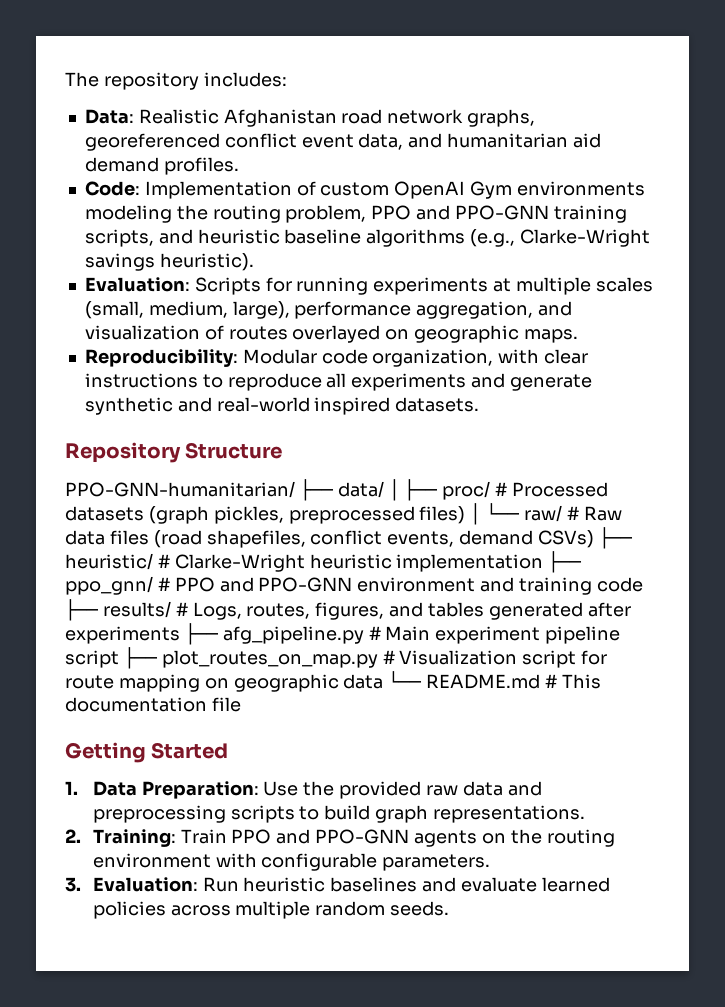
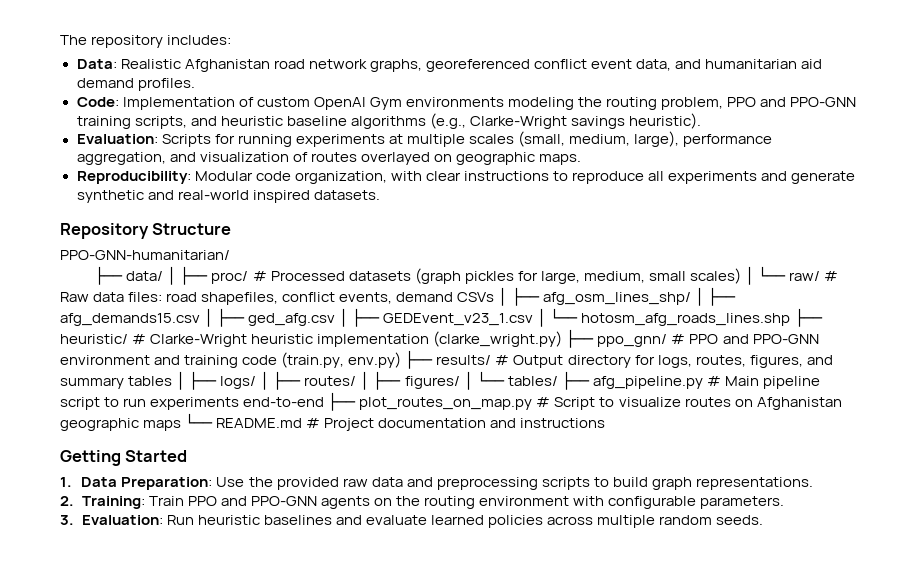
(295, 489) none -> (230, 255) //
[213,506,466,524] pickles, preprocessed files) -> [464,268,741,284] pickles for large, medium, small scales)
[109,530,202,548] files (road -> [128,292,198,302] files: road
[538,530,595,548] CSVs) -> [457,287,736,306] [60,308,791,327] CSVs │ ├── afg_osm_lines_shp/ │ ├── afg_demands15.csv │ ├── ged_afg.csv │ ├── GEDEvent_v23_1.csv │ └── hotosm_afg_roads_lines.shp
(544, 563) none -> [433,331,563,347] (clarke_wright.py)
(643, 584) none -> [281,352,402,368] (train.py, env.py)
[192,602,631,620] [65,626,180,644] Logs, routes, figures, and tables generated after experiments -> [513,355,833,368] [60,371,558,390] Output directory for logs, routes, figures, and summary tables │ ├── logs/ │ ├── routes/ │ ├── figures/ │ └── tables/
[435,626,541,644] experiment -> (759, 381) none
[123,647,608,669] [65,671,601,692] [65,697,241,712] ├── plot_routes_on_map.py # Visualization script for route mapping on geographic data └── README.md # This documentation file -> [104,392,842,411] [60,413,606,431] to run experiments end-to-end ├── plot_routes_on_map.py # Script to visualize routes on Afghanistan geographic maps └── README.md # Project documentation and instructions

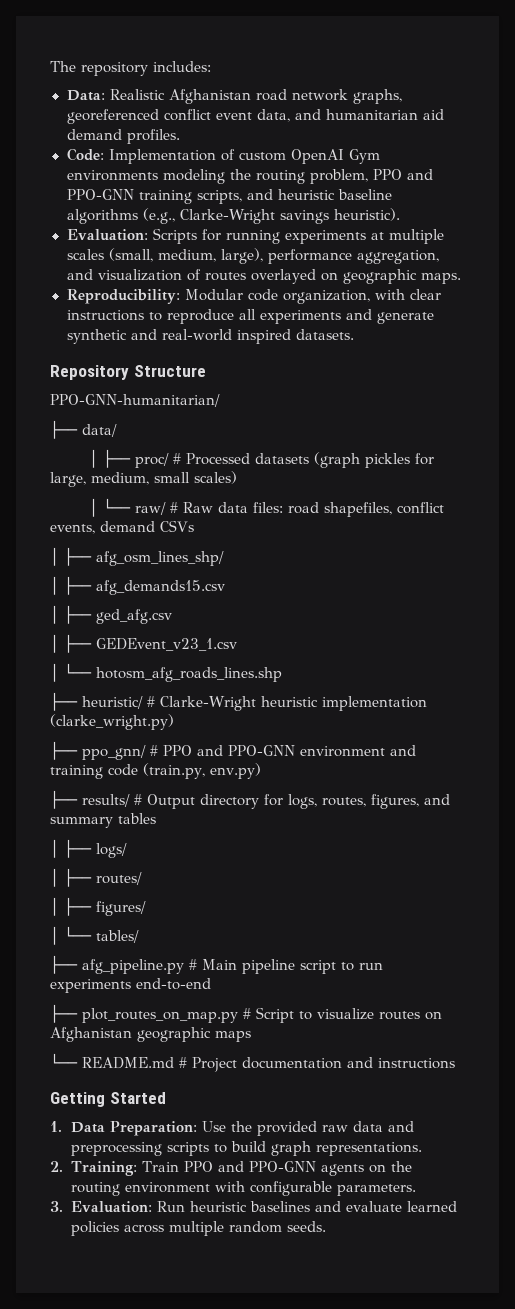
(164, 276) none -> (117, 430) //
(741, 276) none -> (237, 477) //
(495, 297) none -> (194, 526) //
(691, 298) none -> (224, 558) //
(200, 319) none -> (225, 587) //
(336, 319) none -> (172, 616) //
(534, 319) none -> (237, 644) //
(791, 319) none -> (282, 674) //
(563, 339) none -> (174, 722) //
(402, 360) none -> (261, 771) //
(173, 381) none -> (156, 818) //
(257, 382) none -> (127, 850) //
(357, 381) none -> (142, 878) //
(460, 382) none -> (146, 908) //
(558, 381) none -> (139, 936) //
(325, 402) none -> (211, 984) //
(182, 425) none -> (251, 1036) //

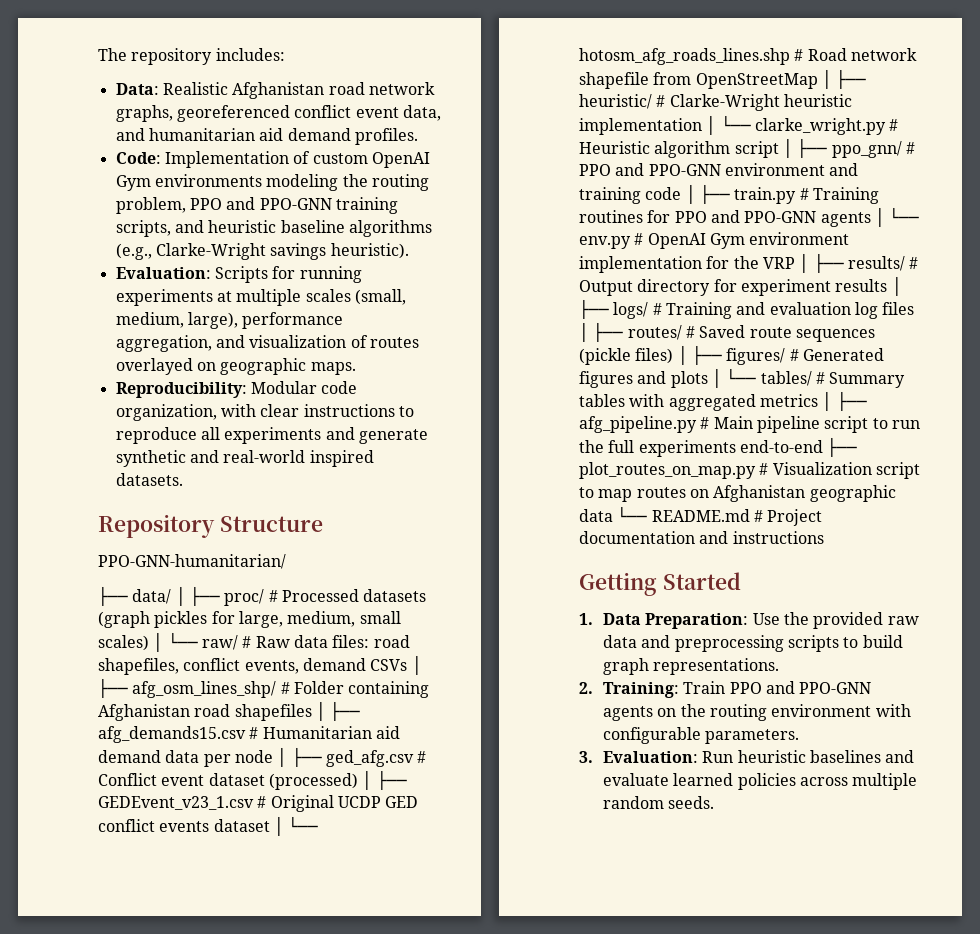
(117, 430) // -> (172, 596) none
(237, 477) // -> (149, 643) none
(194, 526) // -> (408, 665) none
[50,576,225,595] [50,605,172,624] [50,634,237,653] [50,663,282,682] // │ ├── afg_demands15.csv // │ ├── ged_afg.csv // │ ├── GEDEvent_v23_1.csv // │ └── hotosm_afg_roads_lines.shp // -> [280,681,430,698] [98,701,361,721] [98,726,400,743] [98,747,427,767] [98,770,407,790] [98,795,419,812] [98,816,319,836] [579,48,917,65] [579,69,832,89] # Folder containing Afghanistan road shapefiles │ ├── afg_demands15.csv # Humanitarian aid demand data per node │ ├── ged_afg.csv # Conflict event dataset (processed) │ ├── GEDEvent_v23_1.csv # Original UCDP GED conflict events dataset │ └── hotosm_afg_roads_lines.shp # Road network shapefile from OpenStreetMap │
[50,714,174,730] (clarke_wright.py) // -> [706,115,899,135] [579,138,793,158] │ └── clarke_wright.py # Heuristic algorithm script │
[143,763,261,779] (train.py, env.py) // -> [685,184,879,204] [579,207,920,227] [579,232,850,249] [579,253,810,273] │ ├── train.py # Training routines for PPO and PPO-GNN agents │ └── env.py # OpenAI Gym environment implementation for the VRP │
[288,794,450,809] [50,813,156,828] [50,839,127,858] [50,868,142,887] [50,897,146,916] [50,926,139,945] logs, routes, figures, and summary tables // │ ├── logs/ // │ ├── routes/ // │ ├── figures/ // │ └── tables/ // -> [740,276,902,296] [579,299,915,319] [579,322,875,342] [579,345,884,365] [579,368,906,388] [579,391,833,411] experiment results │ ├── logs/ # Training and evaluation log files │ ├── routes/ # Saved route sequences (pickle files) │ ├── figures/ # Generated figures and plots │ └── tables/ # Summary tables with aggregated metrics │
(383, 966) none -> [579,440,635,453] the full
(211, 984) // -> (823, 446) none
[256,1007,374,1023] Script to visualize -> [772,462,920,479] [579,487,633,502] Visualization script to map
[215,1031,251,1042] maps // -> [579,509,613,522] data

